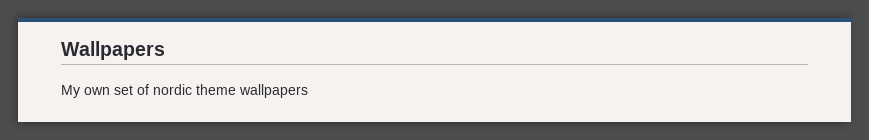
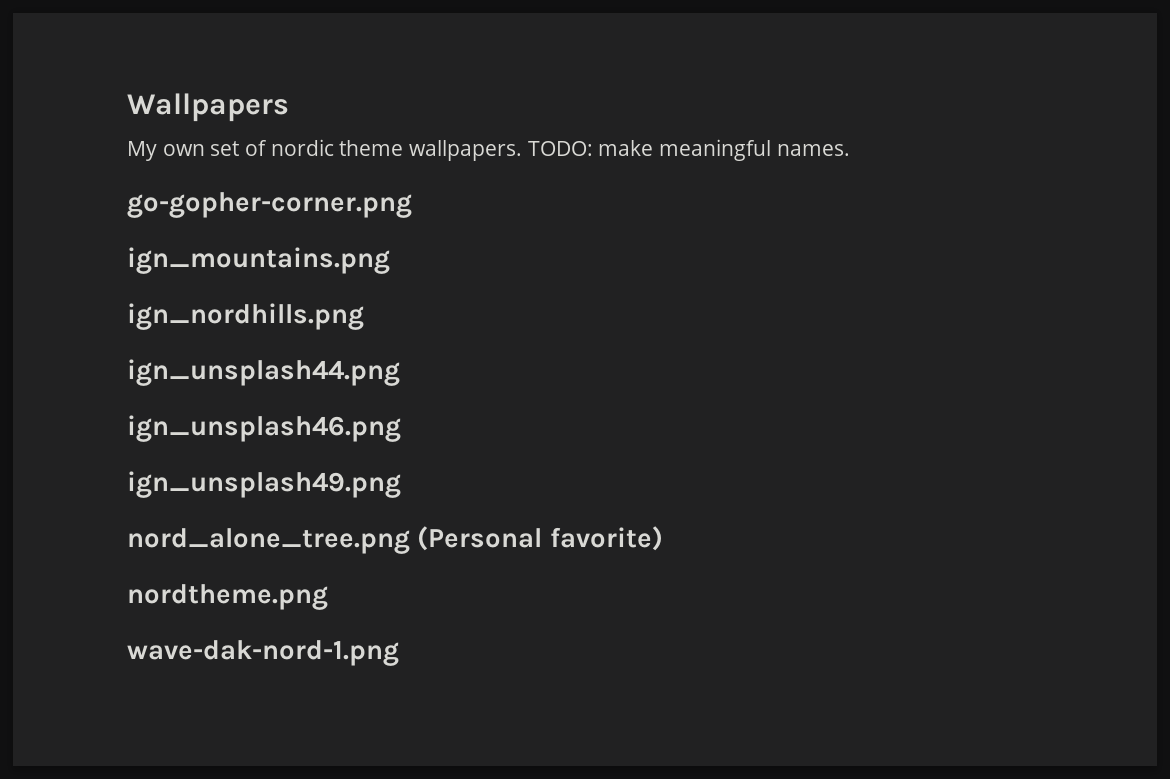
[239,84,308,98] wallpapers -> [409,139,850,161] [127,192,412,218] [127,247,390,274] [127,303,364,330] [127,359,400,386] [127,415,401,442] [127,471,401,498] [127,526,663,554] [127,584,328,610] [127,640,399,666] wallpapers. TODO: make meaningful names. // go-gopher-corner.png // ign_mountains.png // ign_nordhills.png // ign_unsplash44.png // ign_unsplash46.png // ign_unsplash49.png // nord_alone_tree.png (Personal favorite) // nordtheme.png // wave-dak-nord-1.png

